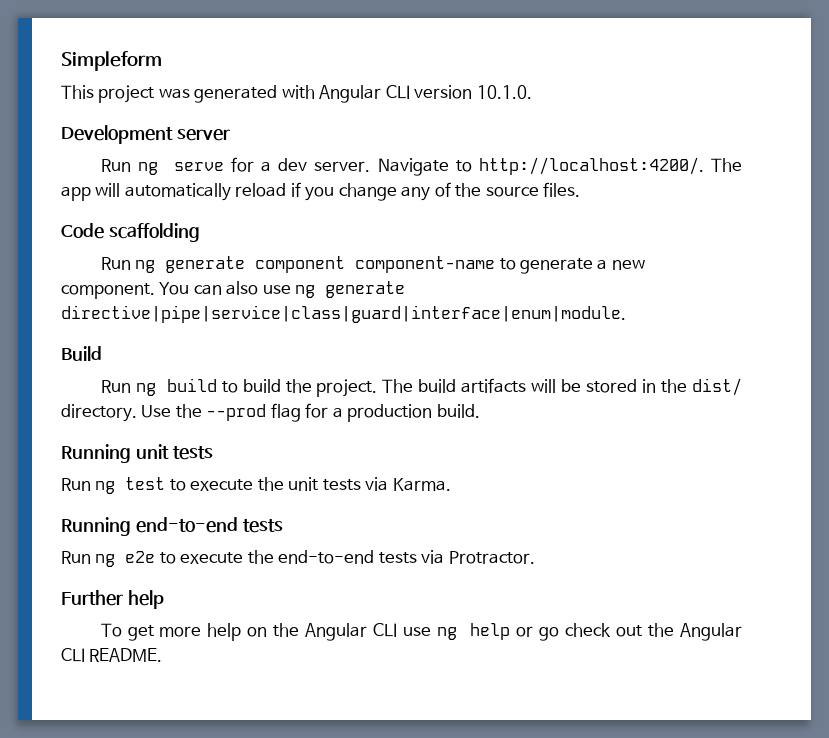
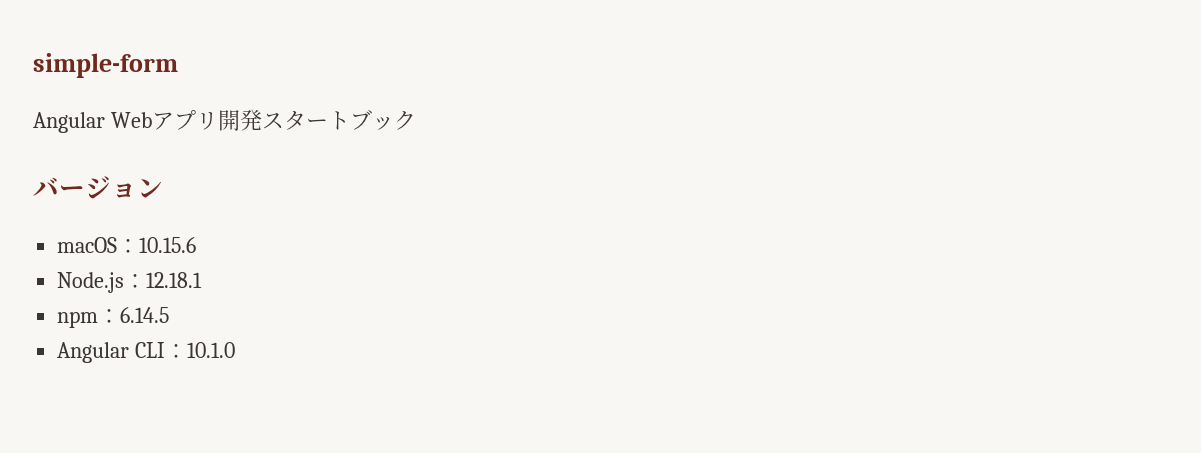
[61,51,162,71] [61,85,532,103] [61,125,230,144] [100,157,742,176] [61,182,580,201] [61,223,200,242] [100,256,645,274] [61,281,406,299] [61,305,626,323] [61,346,102,361] [100,378,743,397] [61,403,480,422] [61,444,213,463] [61,477,451,494] [61,517,283,536] [61,550,535,567] [61,590,164,609] [100,623,743,641] [61,648,163,662] Simpleform // This project was generated with Angular CLI version 10.1.0. // Development server // Run ng serve for a dev server. Navigate to http://localhost:4200/. The app will automatically reload if you change any of the source files. // Code scaffolding // Run ng generate component component-name to generate a new component. You can also use ng generate directive|pipe|service|class|guard|interface|enum|module. // Build // Run ng build to build the project. The build artifacts will be stored in the dist/ directory. Use the --prod flag for a production build. // Running unit tests // Run ng test to execute the unit tests via Karma. // Running end-to-end tests // Run ng e2e to execute the end-to-end tests via Protractor. // Further help // To get more help on the Angular CLI use ng help or go check out the Angular CLI README. -> [33,53,178,78] [33,109,416,133] [33,176,163,199] [57,237,197,253] [57,272,203,293] [57,307,170,328] [57,342,236,363] simple-form // Angular Webアプリ開発スタートブック // バージョン // macOS：10.15.6 // Node.js：12.18.1 // npm：6.14.5 // Angular CLI：10.1.0

